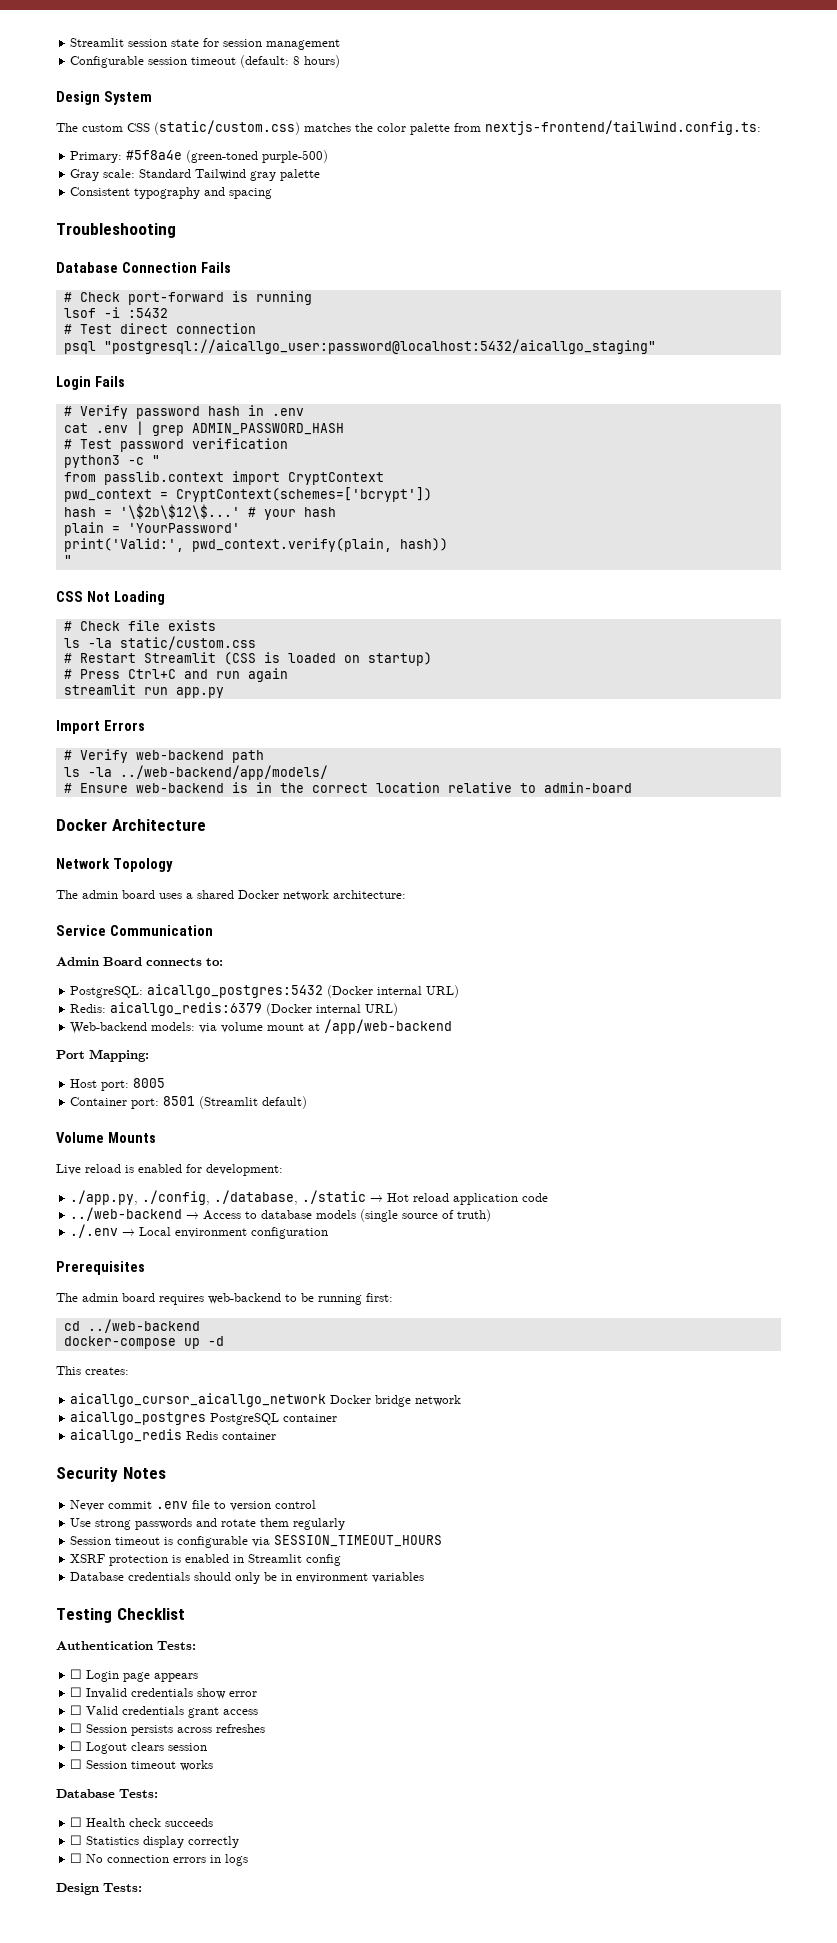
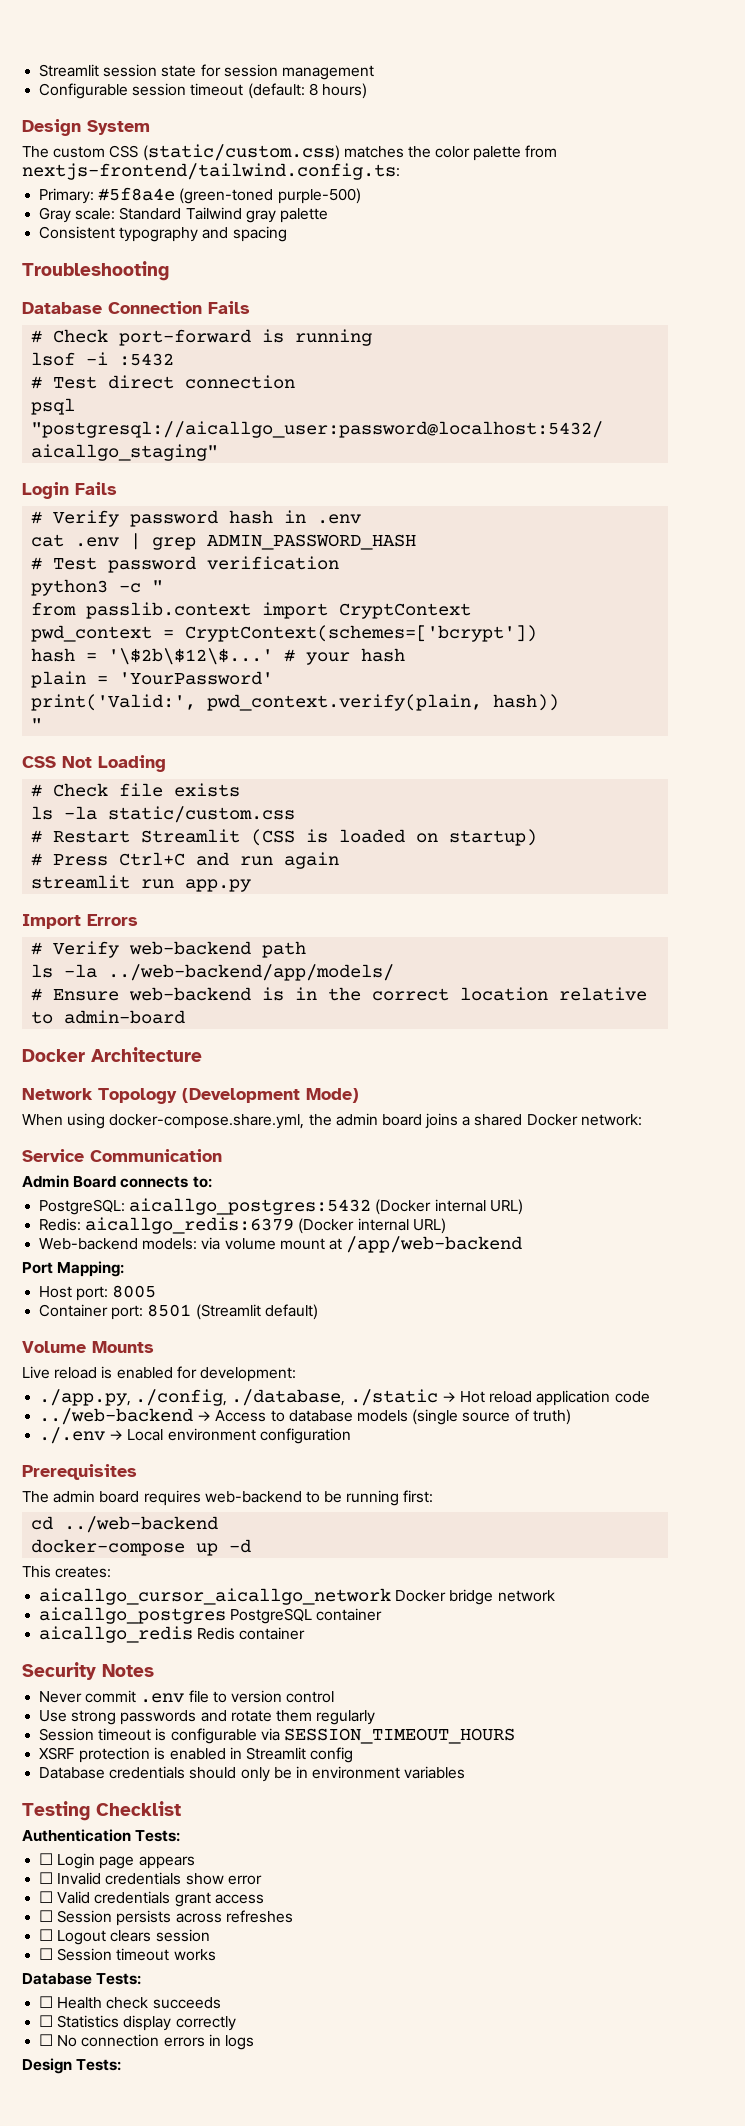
[56,890,182,899] // The admin board uses -> [182,1088,359,1103] [22,1113,459,1129] (Development Mode) // When using docker-compose.share.yml, the admin board joins
[283,890,406,901] network architecture: -> [580,1114,642,1126] network:

